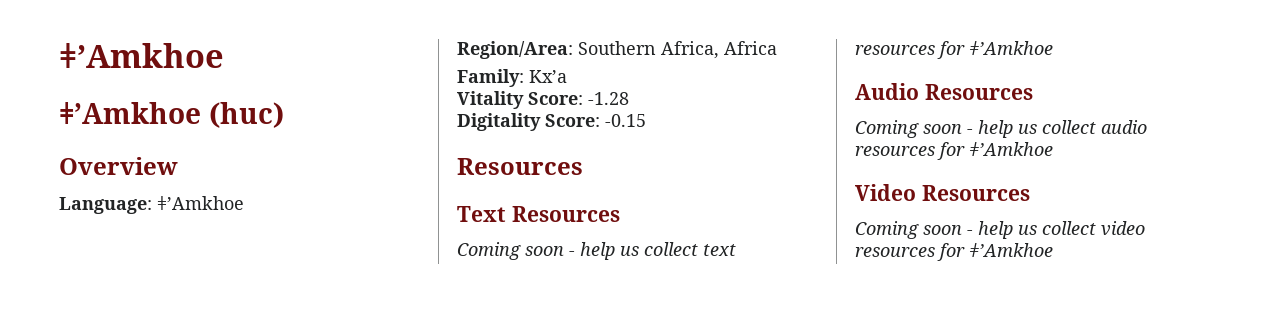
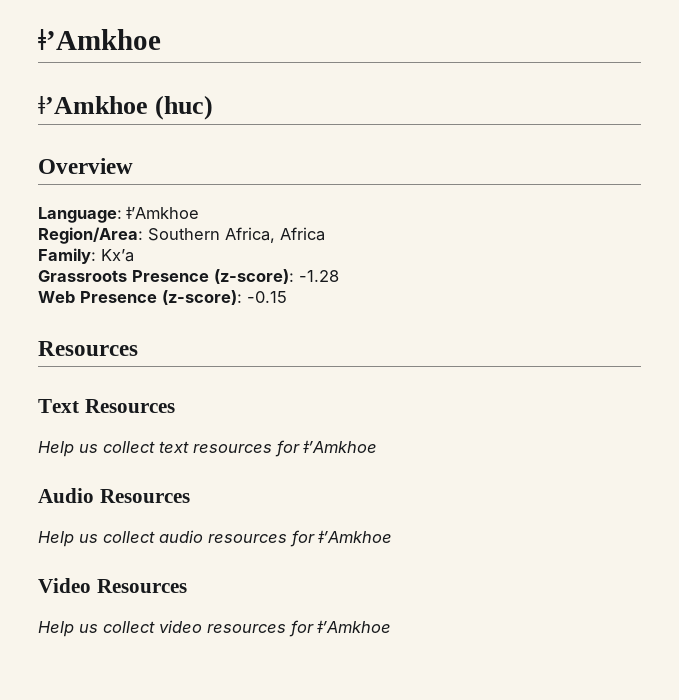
[457,91,629,109] [457,113,600,131] Vitality Score: -1.28 // Digitality Score: -> [38,269,339,284] [38,290,242,305] Grassroots Presence (z-score): -1.28 // Web Presence (z-score):
[457,242,615,260] Coming soon - help -> [38,441,74,457] Help
[855,120,1013,138] Coming soon - help -> [38,531,74,547] Help
[855,221,1013,239] Coming soon - help -> [38,621,74,637] Help

